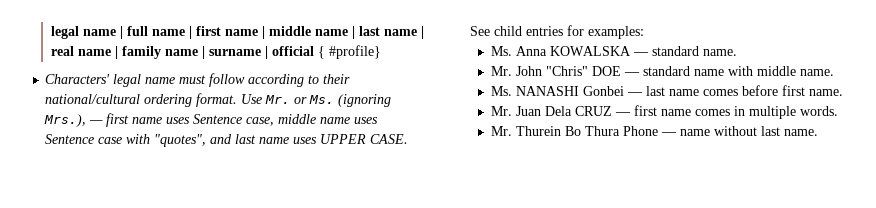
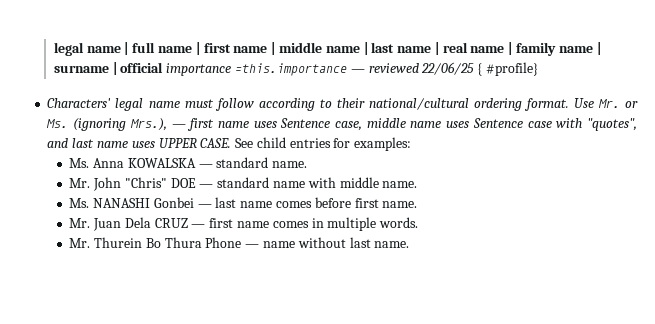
(314, 51) none -> [166,62,475,76] importance =this.importance — reviewed 22/06/25

